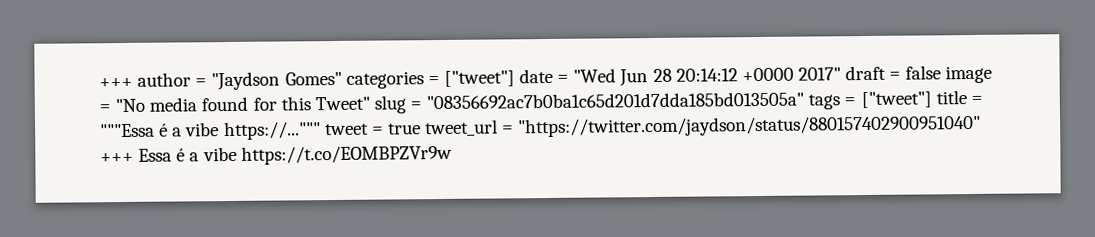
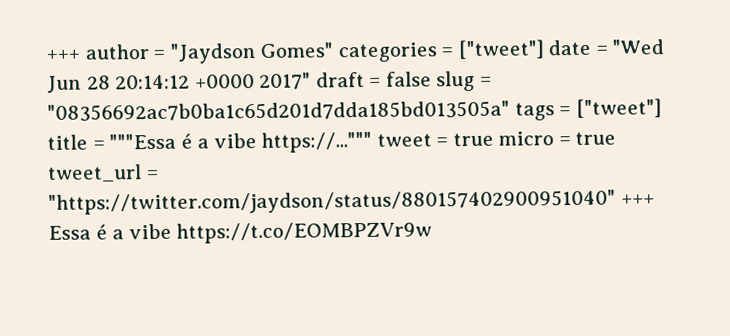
[945,65,993,84] [99,96,370,113] image = "No media found for this Tweet" -> (432, 79) none
(421, 129) none -> [498,131,617,146] micro = true

